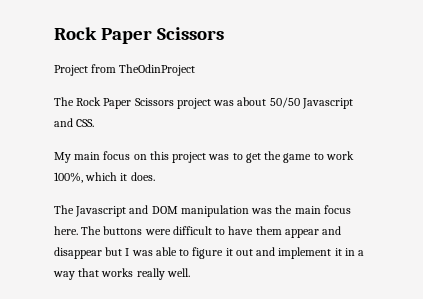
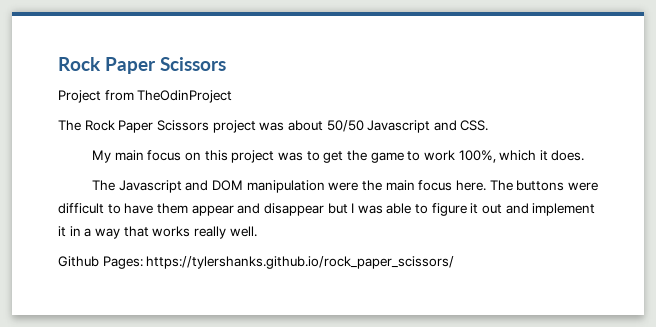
[251,208,273,214] was -> [328,182,359,191] were
(190, 272) none -> [58,256,455,269] // Github Pages: https://tylershanks.github.io/rock_paper_scissors/

